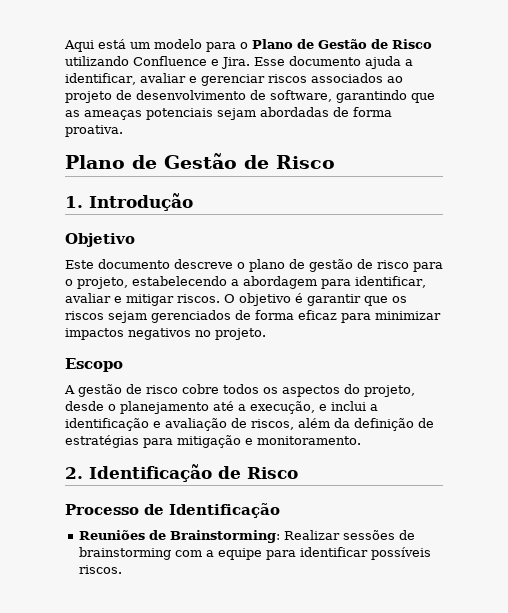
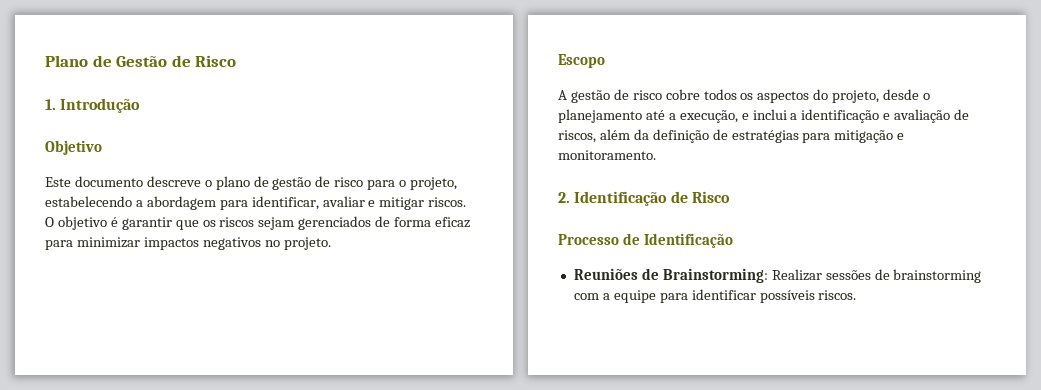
[64,39,432,52] [65,56,413,69] [65,73,403,86] [65,90,435,103] [65,107,392,120] [65,125,123,137] Aqui está um modelo para o Plano de Gestão de Risco utilizando Confluence e Jira. Esse documento ajuda a identificar, avaliar e gerenciar riscos associados ao projeto de desenvolvimento de software, garantindo que as ameaças potenciais sejam abordadas de forma proativa. // -> (45, 61) none

